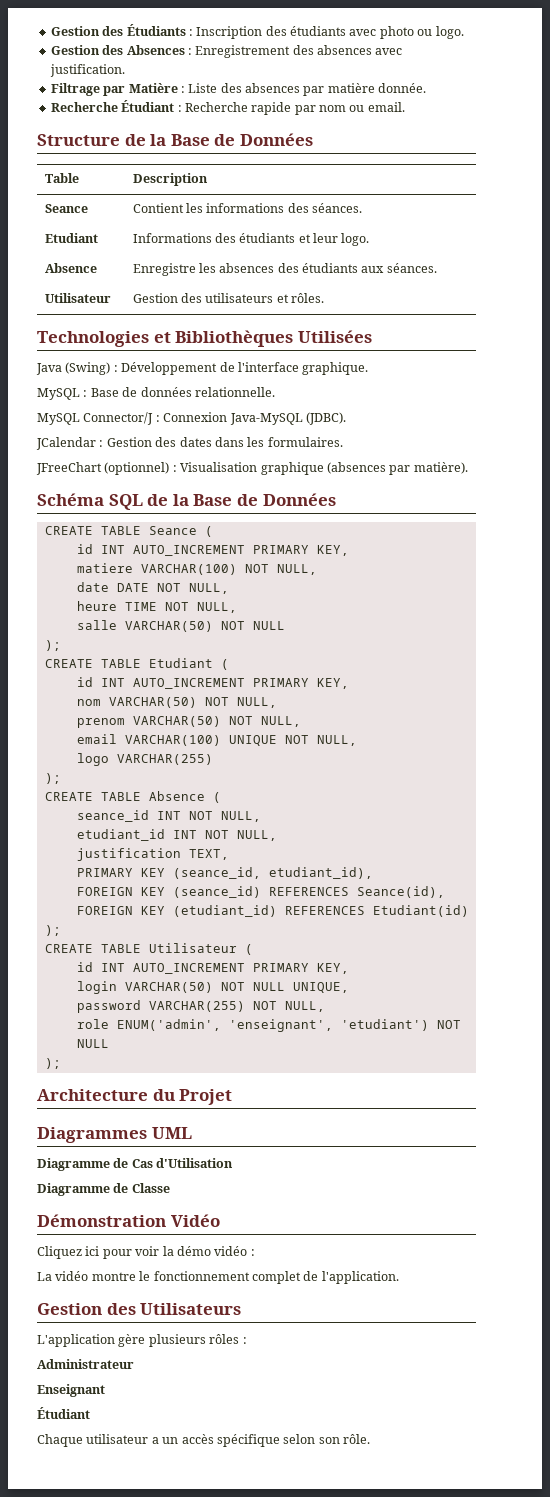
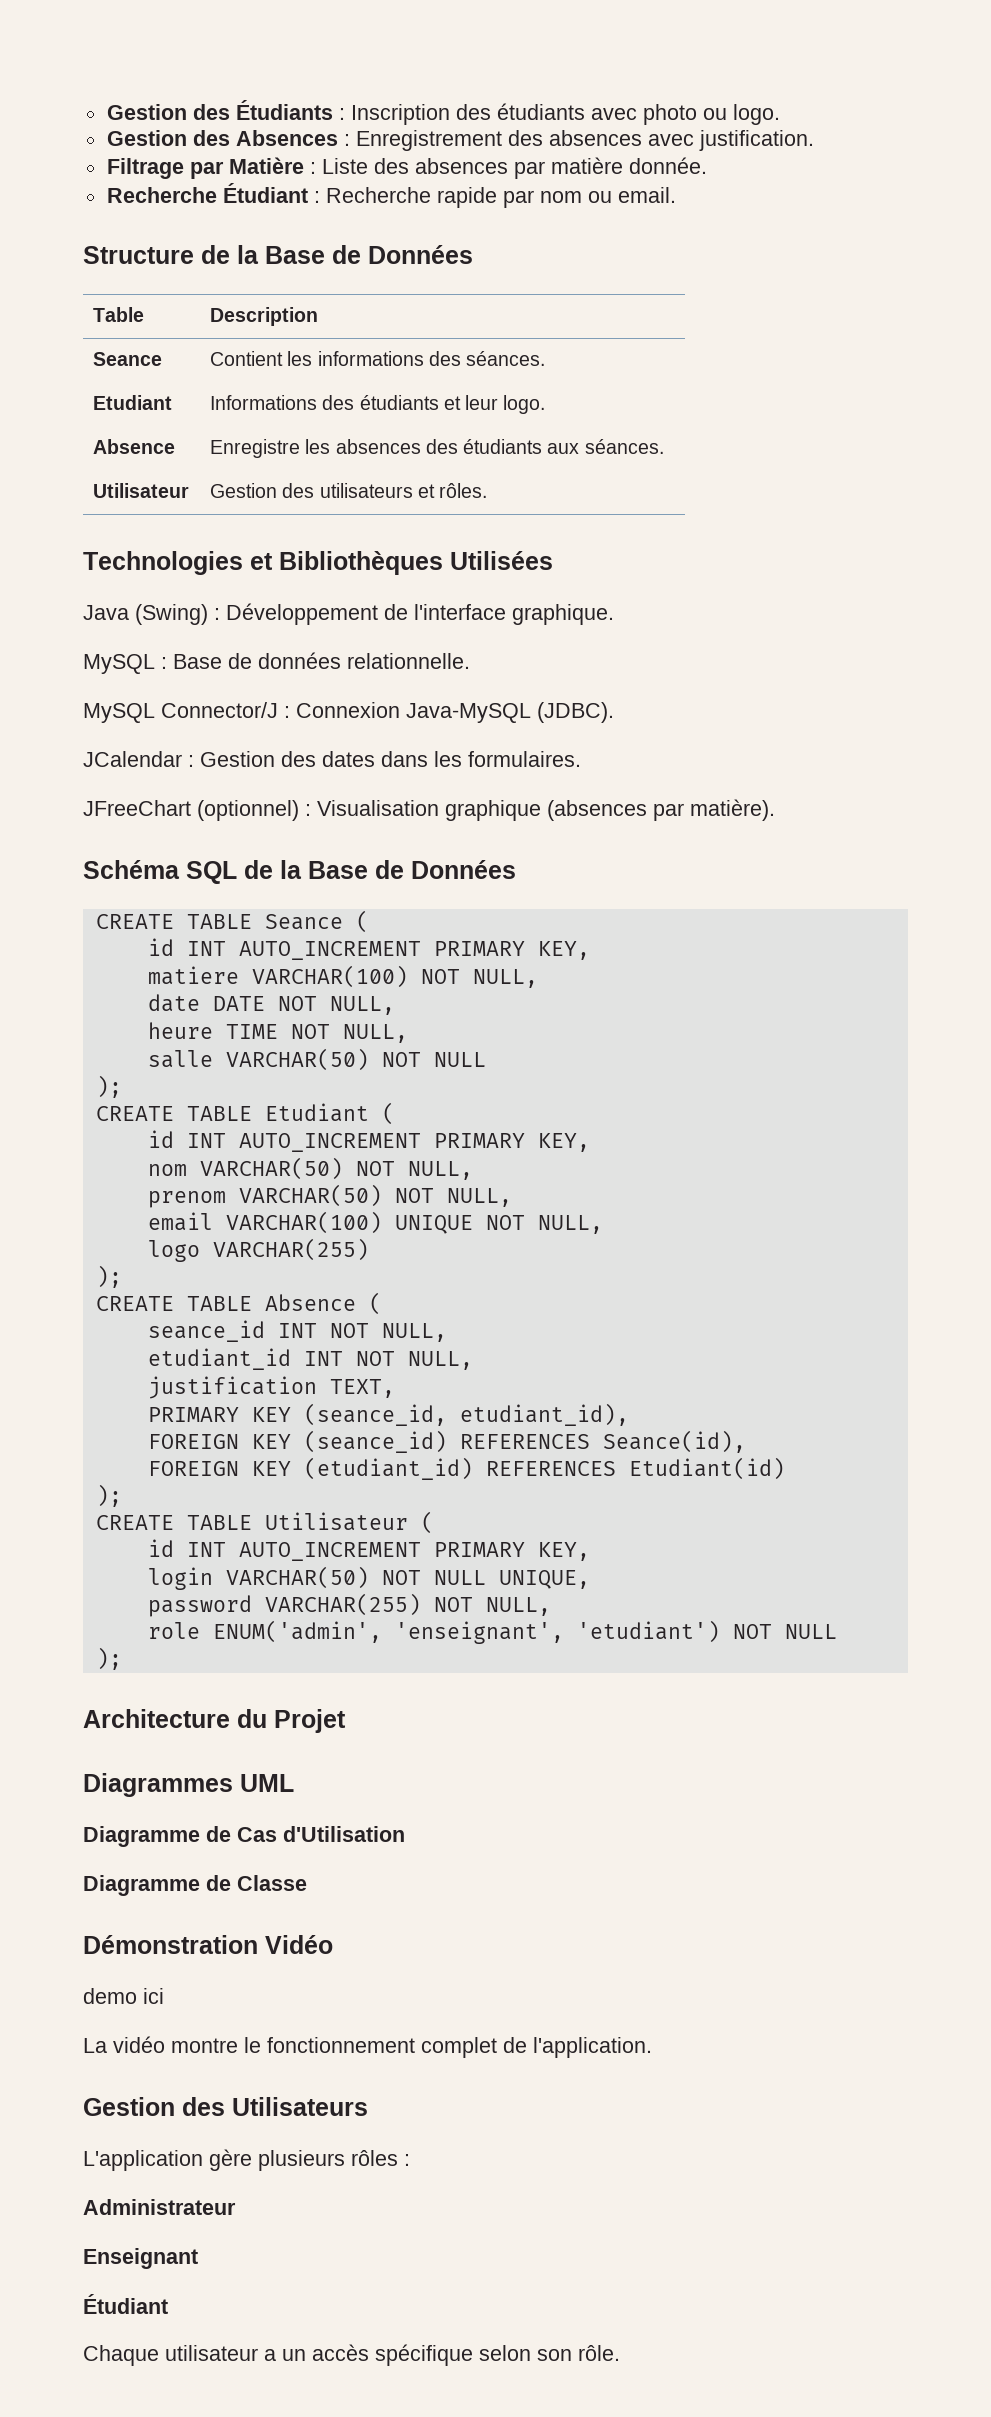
[37,1246,82,1259] Cliquez -> [83,1988,137,2004] demo
[102,1246,255,1259] pour voir la démo vidéo : -> (164, 1996) none

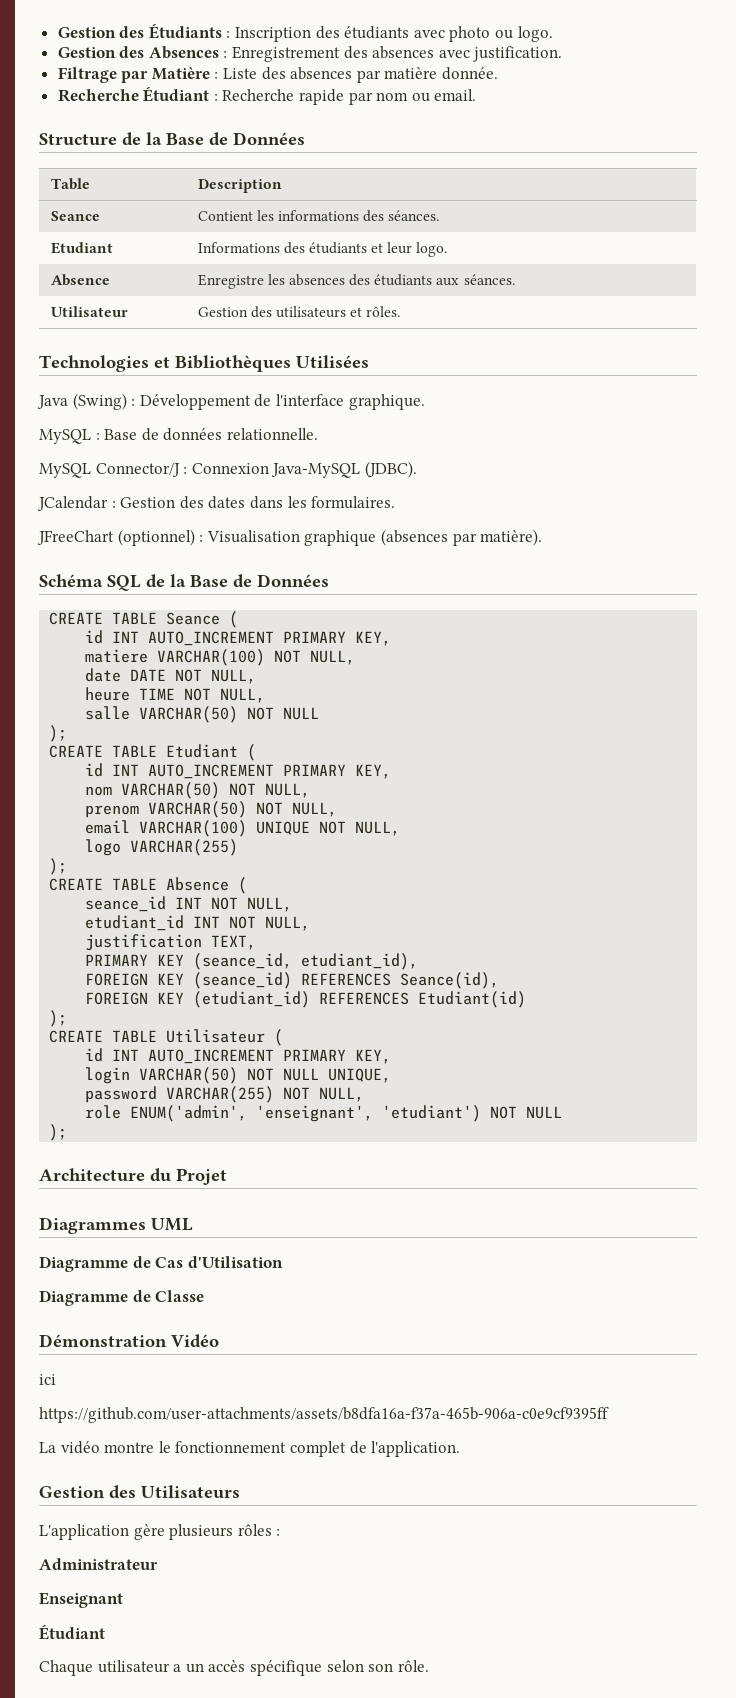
[83,1988,137,2004] demo -> (219, 1341) none
(164, 1996) none -> [39,1407,609,1423] // https://github.com/user-attachments/assets/b8dfa16a-f37a-465b-906a-c0e9cf9395ff

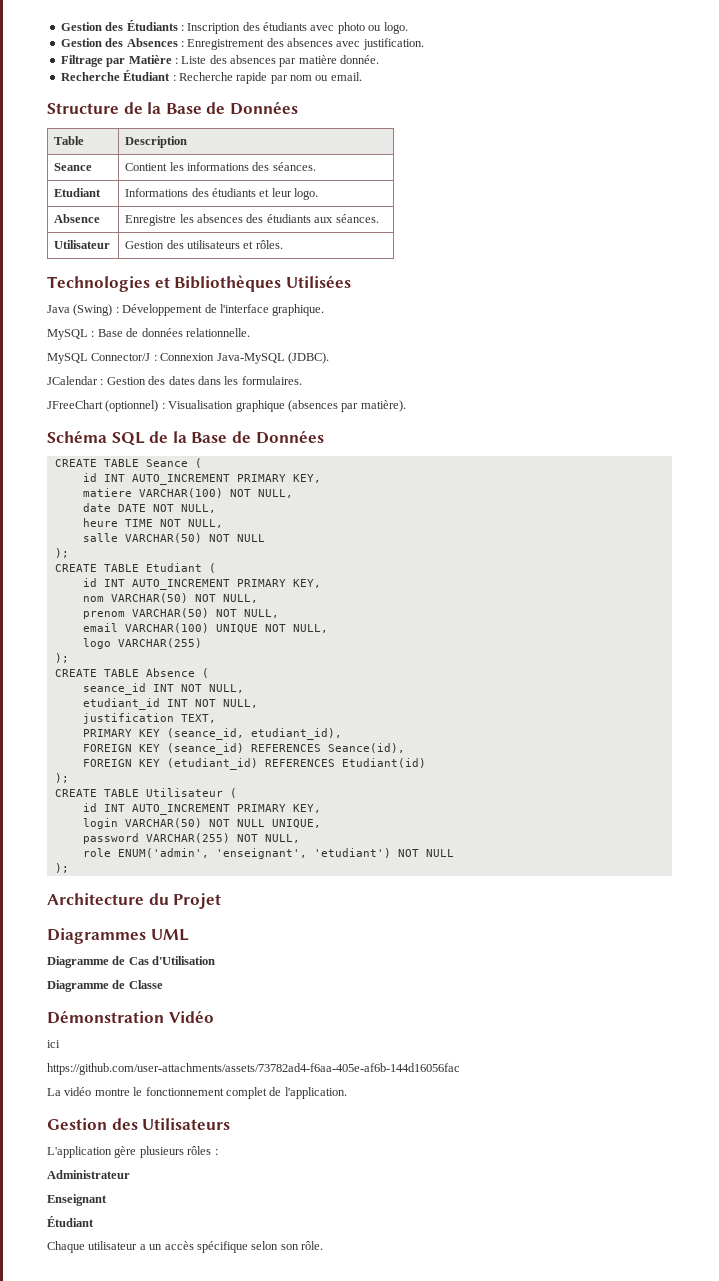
[39,1407,609,1423] https://github.com/user-attachments/assets/b8dfa16a-f37a-465b-906a-c0e9cf9395ff -> [47,1063,460,1075] https://github.com/user-attachments/assets/73782ad4-f6aa-405e-af6b-144d16056fac

